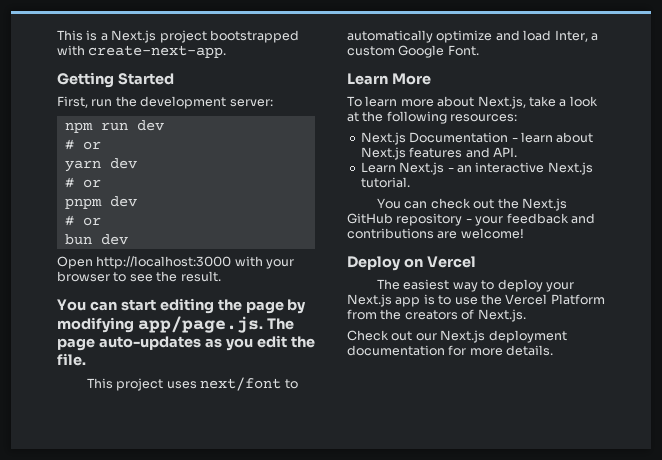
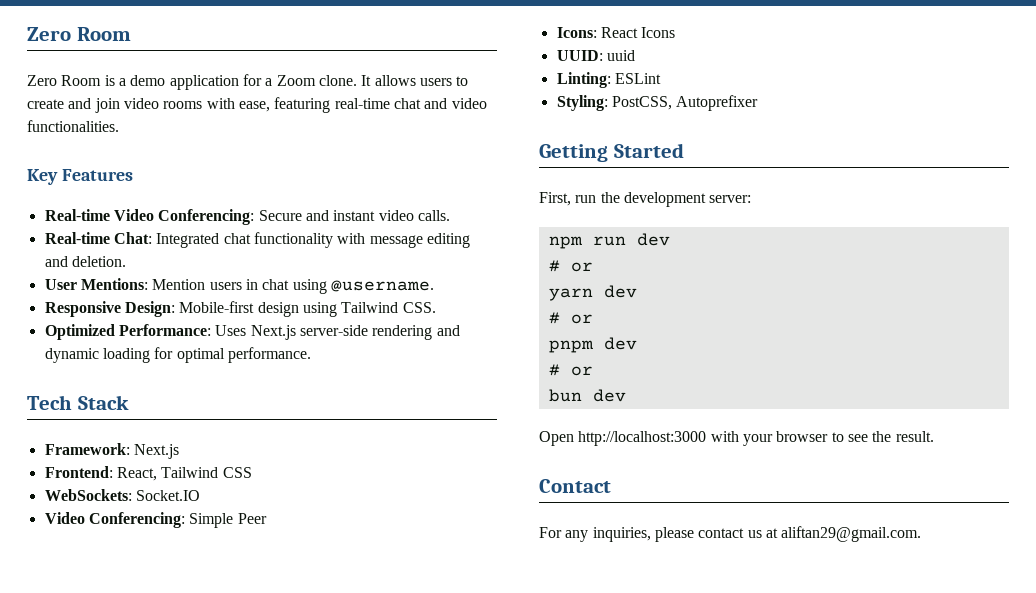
[57,30,299,43] [57,45,227,58] This is a Next.js project bootstrapped with create-next-app. -> [27,27,131,41] [27,74,469,90] [27,97,487,113] [27,120,119,132] [27,169,133,185] [44,209,450,225] [44,232,470,248] [44,256,126,267] [44,278,434,294] [44,301,436,317] [44,324,460,340] [44,347,311,363] [27,395,129,410] [44,443,179,459] [44,466,252,481] [44,489,200,501] [44,512,267,528] [556,27,676,38] [556,50,635,61] [556,72,661,88] [556,95,759,111] Zero Room // Zero Room is a demo application for a Zoom clone. It allows users to create and join video rooms with ease, featuring real-time chat and video functionalities. // Key Features // Real-time Video Conferencing: Secure and instant video calls. // Real-time Chat: Integrated chat functionality with message editing and deletion. // User Mentions: Mention users in chat using @username. // Responsive Design: Mobile-first design using Tailwind CSS. // Optimized Performance: Uses Next.js server-side rendering and dynamic loading for optimal performance. // Tech Stack // Framework: Next.js // Frontend: React, Tailwind CSS // WebSockets: Socket.IO // Video Conferencing: Simple Peer // Icons: React Icons // UUID: uuid // Linting: ESLint // Styling: PostCSS, Autoprefixer
[57,298,307,314] [57,316,294,333] [57,335,315,351] [57,353,86,366] [87,377,298,391] [347,30,598,43] [347,45,479,58] [347,73,431,85] [347,96,598,109] [347,111,518,124] [360,132,594,145] [360,147,517,160] [360,162,593,175] [360,177,410,188] [377,198,567,211] [347,213,595,226] [347,228,524,239] [347,256,476,271] [377,279,574,292] [347,294,605,307] [347,309,526,322] [347,330,567,343] [347,345,554,356] You can start editing the page by modifying app/page.js. The page auto-updates as you edit the file. // This project uses next/font to automatically optimize and load Inter, a custom Google Font. // Learn More // To learn more about Next.js, take a look at the following resources: // Next.js Documentation - learn about Next.js features and API. // Learn Next.js - an interactive Next.js tutorial. // You can check out the Next.js GitHub repository - your feedback and contributions are welcome! // Deploy on Vercel // The easiest way to deploy your Next.js app is to use the Vercel Platform from the creators of Next.js. // Check out our Next.js deployment documentation for more details. -> [539,479,611,493] [539,526,922,542] Contact // For any inquiries, please contact us at aliftan29@gmail.com.

